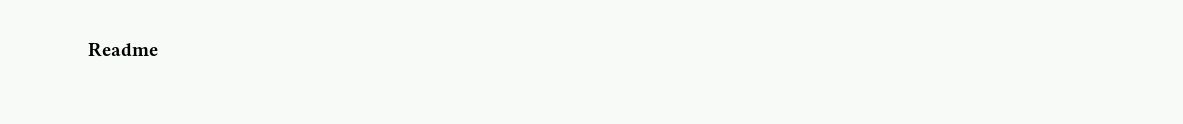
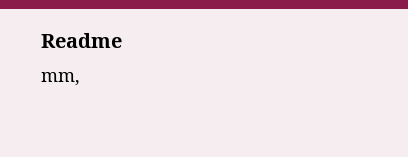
(158, 49) none -> [41,72,80,86] // mm,

